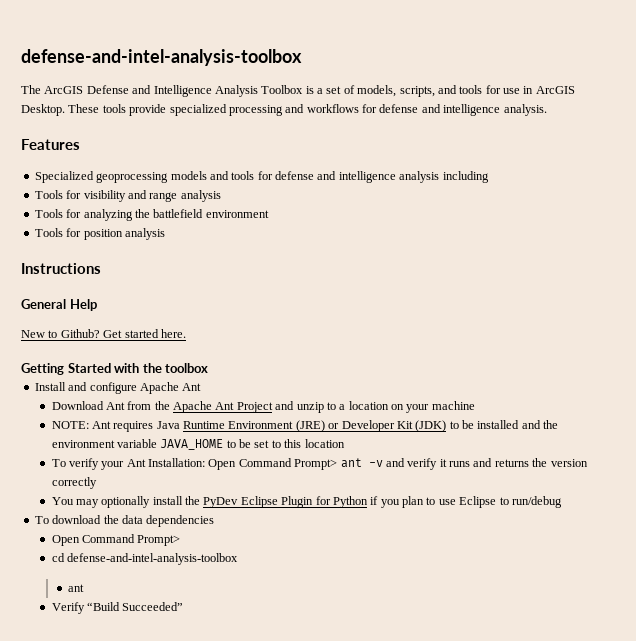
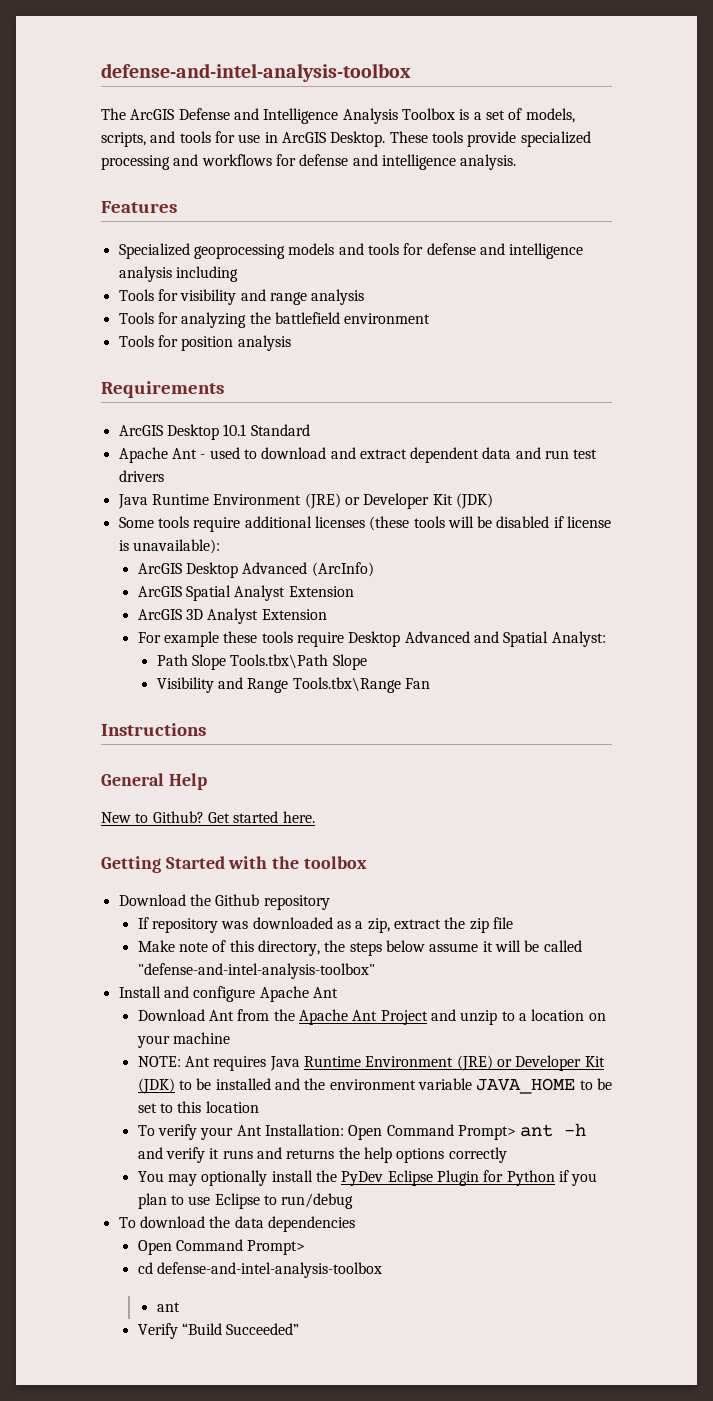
(165, 234) none -> [101,381,224,398] [118,424,310,440] [118,447,598,463] [118,470,164,482] [117,493,493,509] [118,516,612,532] [118,539,220,554] [137,562,374,578] [137,585,354,601] [137,608,327,624] [137,631,606,647] [156,654,367,670] [156,677,431,693] // Requirements // ArcGIS Desktop 10.1 Standard // Apache Ant - used to download and extract dependent data and run test drivers // Java Runtime Environment (JRE) or Developer Kit (JDK) // Some tools require additional licenses (these tools will be disabled if license is unavailable): // ArcGIS Desktop Advanced (ArcInfo) // ArcGIS Spatial Analyst Extension // ArcGIS 3D Analyst Extension // For example these tools require Desktop Advanced and Spatial Analyst: // Path Slope Tools.tbx\Path Slope // Visibility and Range Tools.tbx\Range Fan
(209, 368) none -> [118,894,330,910] [137,917,513,933] [137,940,582,956] [137,963,375,979] // Download the Github repository // If repository was downloaded as a zip, extract the zip file // Make note of this directory, the steps below assume it will be called "defense-and-intel-analysis-toolbox"
[368,460,383,467] -v -> [564,1123,587,1136] -h
[550,459,588,467] version -> [363,1147,445,1163] help options

